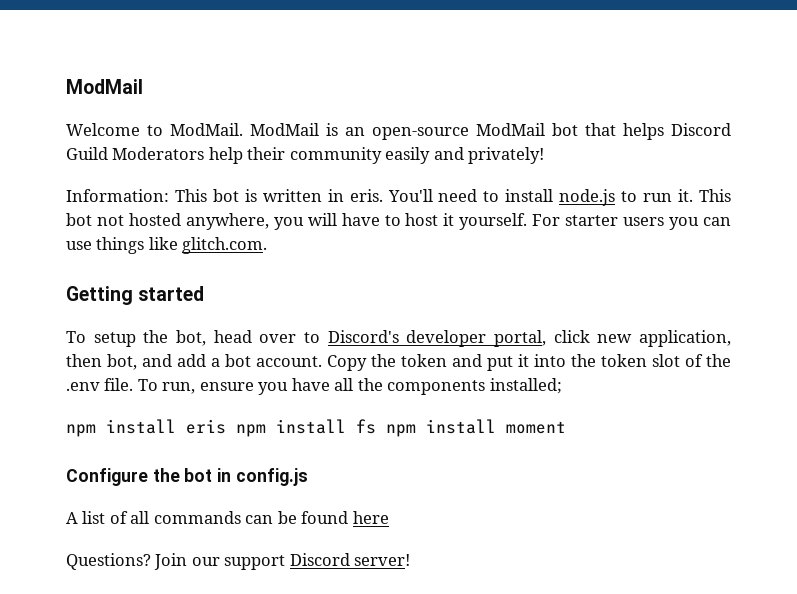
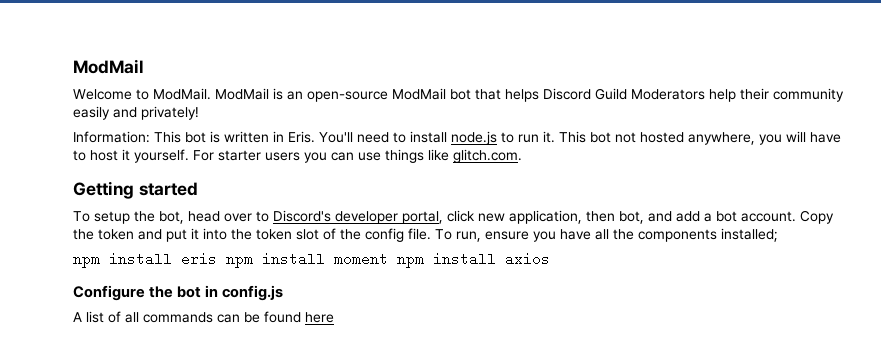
[349,189,383,202] eris. -> [288,131,315,143] Eris.
[66,382,100,391] .env -> [365,228,404,242] config
[356,419,566,437] fs npm install moment -> [334,252,550,268] moment npm install axios
[66,553,411,570] // Questions? Join our support Discord server! -> (334, 317) none

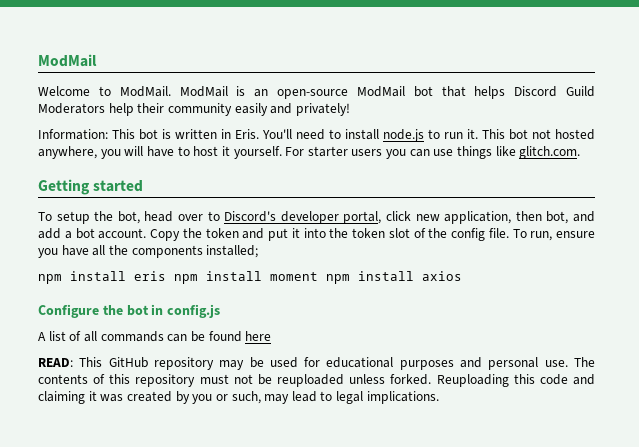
(334, 317) none -> [38,357,596,370] [38,374,595,387] [38,391,439,404] // READ: This GitHub repository may be used for educational purposes and personal use. The contents of this repository must not be reuploaded unless forked. Reuploading this code and claiming it was created by you or such, may lead to legal implications.

